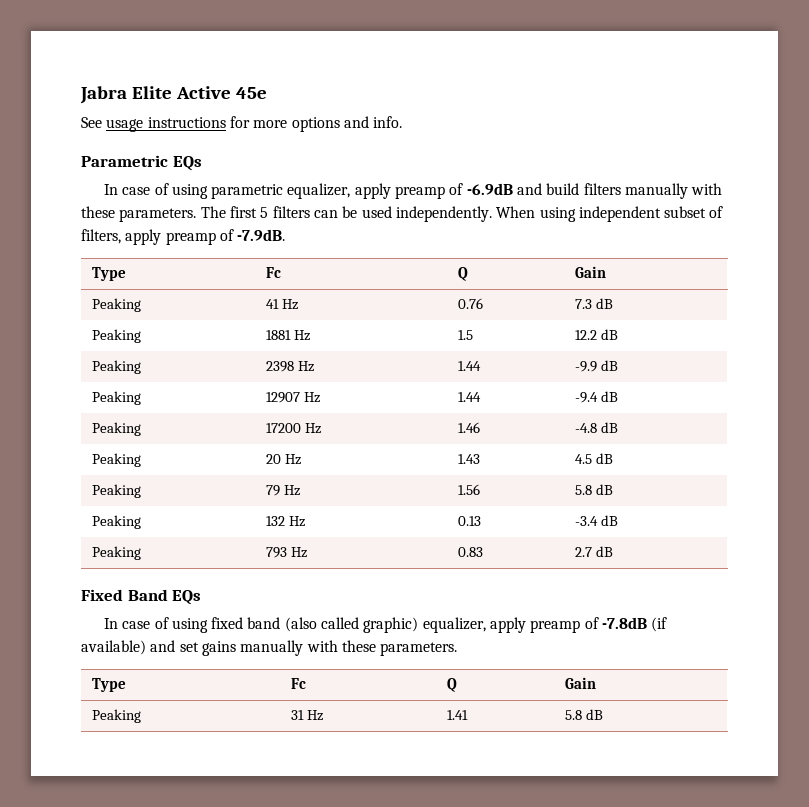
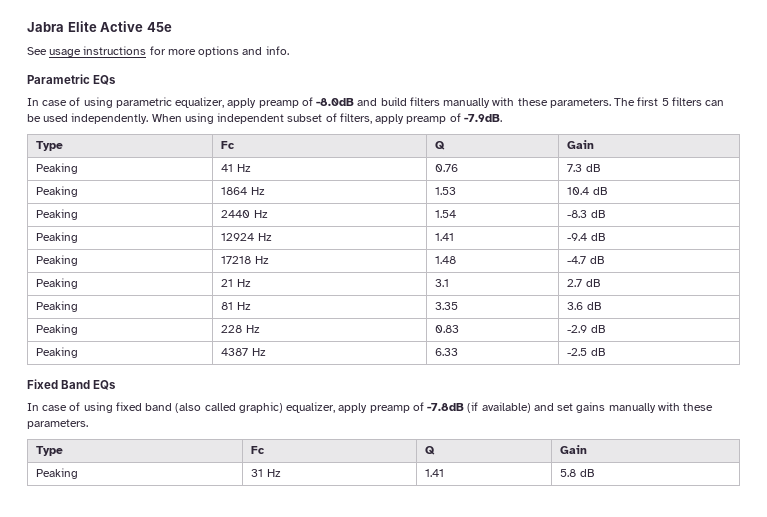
[466,183,513,195] -6.9dB -> [316,98,355,106] -8.0dB
[265,330,310,341] [457,330,473,340] [574,329,618,340] [91,360,141,374] [265,361,314,372] [457,361,481,371] [574,360,618,372] [91,391,141,405] [265,392,320,403] [457,392,481,402] 1881 Hz | 1.5 | 12.2 dB // Peaking | 2398 Hz | 1.44 | -9.9 dB // Peaking | 12907 Hz | 1.44 -> [221,187,265,195] [435,187,457,195] [567,187,607,195] [36,209,79,220] [221,210,268,218] [435,210,457,218] [567,210,605,218] [36,232,79,243] [221,233,272,241] [435,233,455,241] 1864 Hz | 1.53 | 10.4 dB // Peaking | 2440 Hz | 1.54 | -8.3 dB // Peaking | 12924 Hz | 1.41
[265,423,321,434] [457,422,480,433] [574,422,618,433] [91,453,141,467] [265,454,301,465] [457,454,480,464] [574,453,613,464] [91,484,141,498] [265,485,300,496] [457,484,480,495] [574,484,613,495] [91,515,141,529] [265,516,305,527] [457,516,481,526] [574,515,618,526] [91,546,141,560] [265,547,307,558] [457,547,483,557] [574,547,592,557] 17200 Hz | 1.46 | -4.8 dB // Peaking | 20 Hz | 1.43 | 4.5 dB // Peaking | 79 Hz | 1.56 | 5.8 dB // Peaking | 132 Hz | 0.13 | -3.4 dB // Peaking | 793 Hz | 0.83 | 2.7 -> [221,256,269,264] [435,256,457,264] [567,256,604,264] [36,278,79,289] [221,279,251,287] [435,279,450,287] [567,279,600,287] [36,301,79,312] [221,302,251,310] [435,302,459,310] [567,302,601,310] [36,324,79,335] [221,325,260,333] [435,325,460,333] [567,325,605,333] [36,347,79,358] [221,348,266,356] [435,348,459,356] [567,348,588,356] 17218 Hz | 1.48 | -4.7 dB // Peaking | 21 Hz | 3.1 | 2.7 dB // Peaking | 81 Hz | 3.35 | 3.6 dB // Peaking | 228 Hz | 0.83 | -2.9 dB // Peaking | 4387 Hz | 6.33 | -2.5

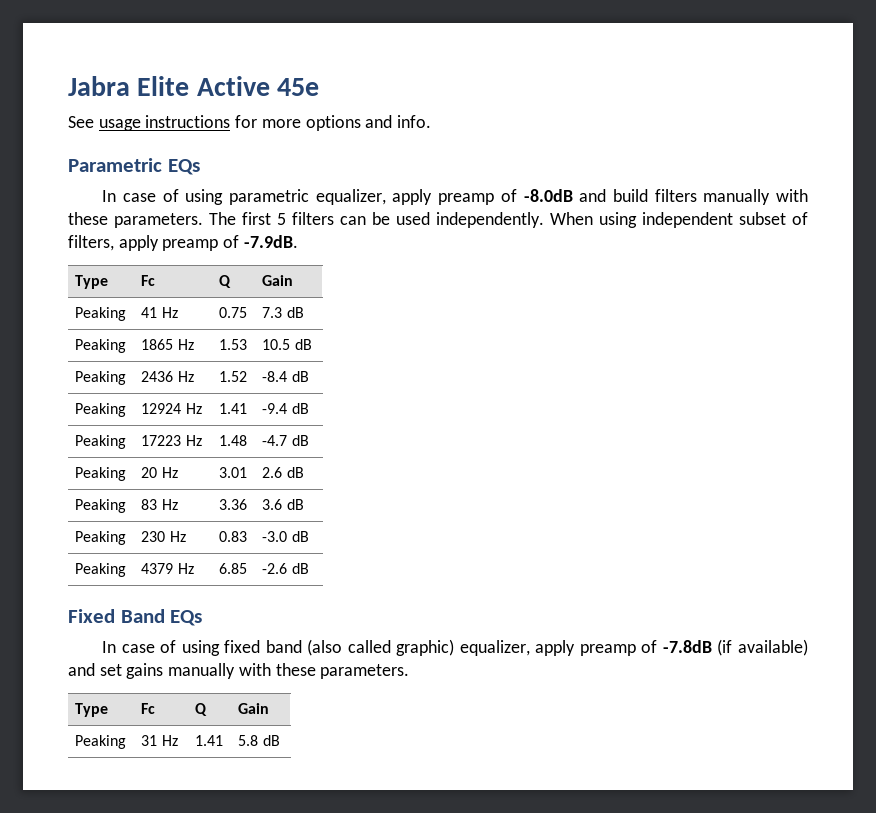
[435,164,459,172] 0.76 -> [219,307,248,318] 0.75
[221,187,248,195] 1864 -> [141,339,174,350] 1865
[567,187,607,195] [36,209,79,220] [221,210,268,218] [435,210,457,218] [567,210,588,218] 10.4 dB // Peaking | 2440 Hz | 1.54 | -8.3 -> [262,339,312,350] [75,371,127,385] [141,371,194,382] [219,371,248,382] [262,371,288,382] 10.5 dB // Peaking | 2436 Hz | 1.52 | -8.4
[221,256,252,264] 17218 -> [141,435,182,446] 17223
[221,279,251,287] [435,279,450,287] [567,279,600,287] [36,301,79,312] [221,302,251,310] [435,302,459,310] 21 Hz | 3.1 | 2.7 dB // Peaking | 81 Hz | 3.35 -> [141,467,178,478] [219,467,248,478] [262,467,304,478] [75,499,127,513] [141,499,178,510] [219,499,248,510] 20 Hz | 3.01 | 2.6 dB // Peaking | 83 Hz | 3.36
[221,325,243,333] 228 -> [141,531,166,542] 230
[567,325,605,333] [36,347,79,358] [221,348,266,356] [435,348,459,356] [567,348,588,356] -2.9 dB // Peaking | 4387 Hz | 6.33 | -2.5 -> [262,531,309,542] [75,563,127,577] [141,563,194,574] [219,563,248,574] [262,563,288,574] -3.0 dB // Peaking | 4379 Hz | 6.85 | -2.6

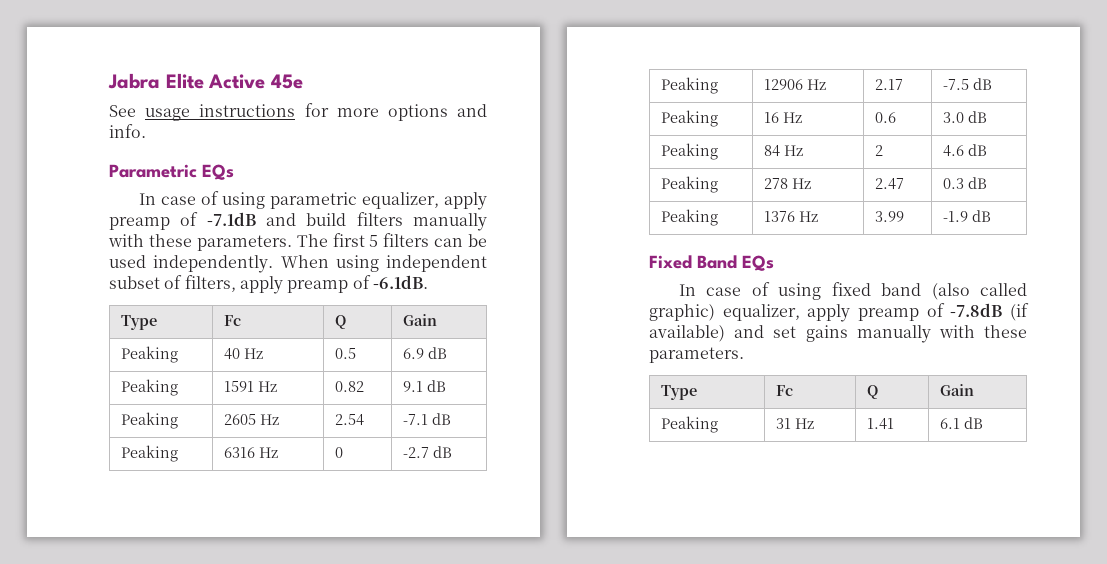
[523,189,573,202] -8.0dB -> [206,212,256,226] -7.1dB
[243,235,298,248] [75,275,109,289] [141,275,156,286] [219,275,232,288] [262,275,294,286] [75,307,127,321] [141,307,178,318] [219,307,248,318] [262,307,304,318] [75,339,127,353] [141,339,194,350] [219,339,248,350] [262,339,312,350] [75,371,127,385] [141,371,194,382] [219,371,248,382] [262,371,309,382] [75,403,127,417] [141,403,202,414] [219,403,248,414] [262,403,309,414] [75,435,127,449] [141,435,202,446] [219,435,248,446] [262,435,309,446] [75,467,127,481] [141,467,178,478] [219,467,248,478] [262,467,304,478] [75,499,127,513] [141,499,178,510] [219,499,248,510] [262,499,304,510] [75,531,127,545] [141,531,186,542] [219,531,248,542] [262,531,309,542] [75,563,127,577] [141,563,194,574] [219,563,248,574] [262,563,288,574] -7.9dB. // Type | Fc | Q | Gain // Peaking | 41 Hz | 0.75 | 7.3 dB // Peaking | 1865 Hz | 1.53 | 10.5 dB // Peaking | 2436 Hz | 1.52 | -8.4 dB // Peaking | 12924 Hz | 1.41 | -9.4 dB // Peaking | 17223 Hz | 1.48 | -4.7 dB // Peaking | 20 Hz | 3.01 | 2.6 dB // Peaking | 83 Hz | 3.36 | 3.6 dB // Peaking | 230 Hz | 0.83 | -3.0 dB // Peaking | 4379 Hz | 6.85 | -2.6 -> [372,275,428,289] [120,315,157,330] [223,315,241,326] [334,315,346,329] [402,314,437,326] [120,346,178,363] [223,348,263,360] [334,348,356,359] [402,347,447,359] [120,379,178,396] [223,381,277,392] [334,381,364,392] [402,380,446,392] [120,412,178,429] [223,414,279,425] [334,414,364,426] [402,413,451,425] [120,445,178,462] [223,447,278,458] [334,447,343,458] [402,446,452,458] [660,77,718,94] [763,79,826,90] [874,79,903,90] [942,78,992,90] [660,110,718,127] [763,112,802,123] [874,112,896,123] [942,111,987,123] [660,143,718,160] [763,145,803,157] [874,145,883,156] [942,144,987,157] [660,176,718,193] [763,178,811,189] [874,178,904,190] [942,177,987,189] [660,209,718,226] [763,211,818,222] [874,211,904,222] [942,211,968,222] -6.1dB. // Type | Fc | Q | Gain // Peaking | 40 Hz | 0.5 | 6.9 dB // Peaking | 1591 Hz | 0.82 | 9.1 dB // Peaking | 2605 Hz | 2.54 | -7.1 dB // Peaking | 6316 Hz | 0 | -2.7 dB // Peaking | 12906 Hz | 2.17 | -7.5 dB // Peaking | 16 Hz | 0.6 | 3.0 dB // Peaking | 84 Hz | 2 | 4.6 dB // Peaking | 278 Hz | 2.47 | 0.3 dB // Peaking | 1376 Hz | 3.99 | -1.9
[238,735,259,746] 5.8 -> [939,418,960,429] 6.1

